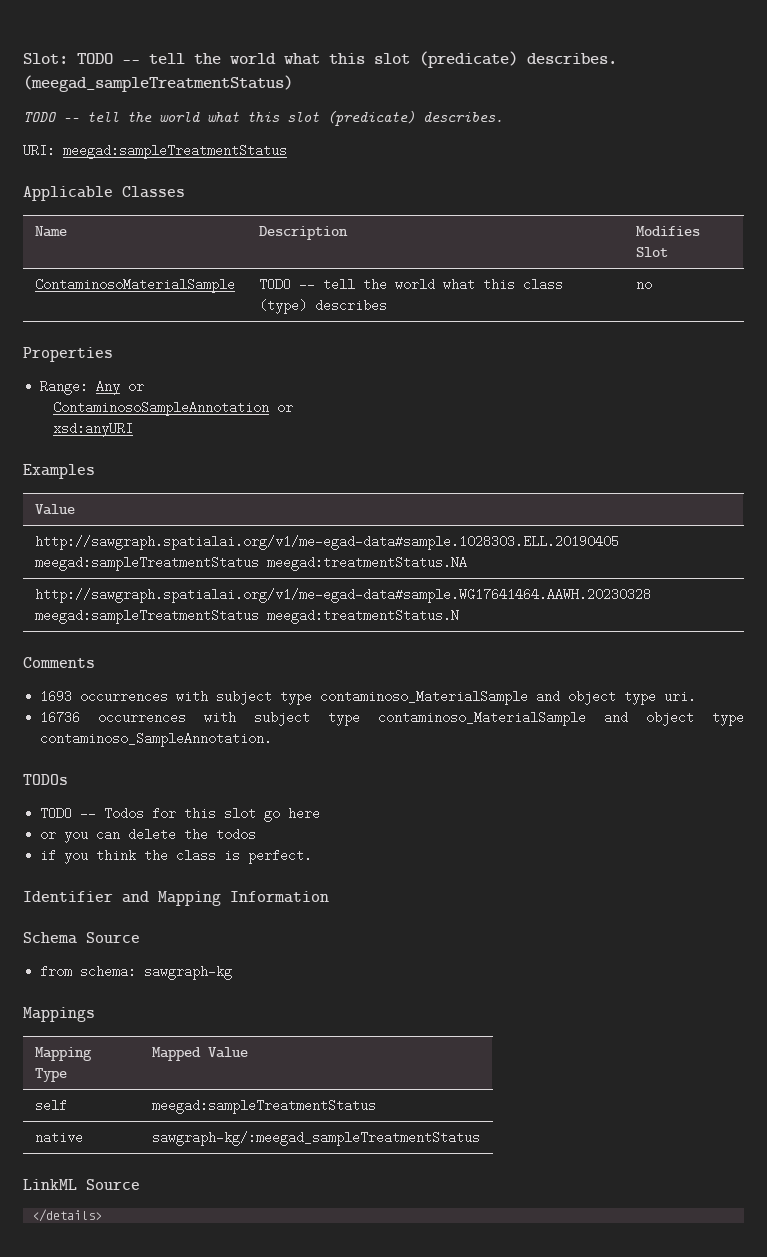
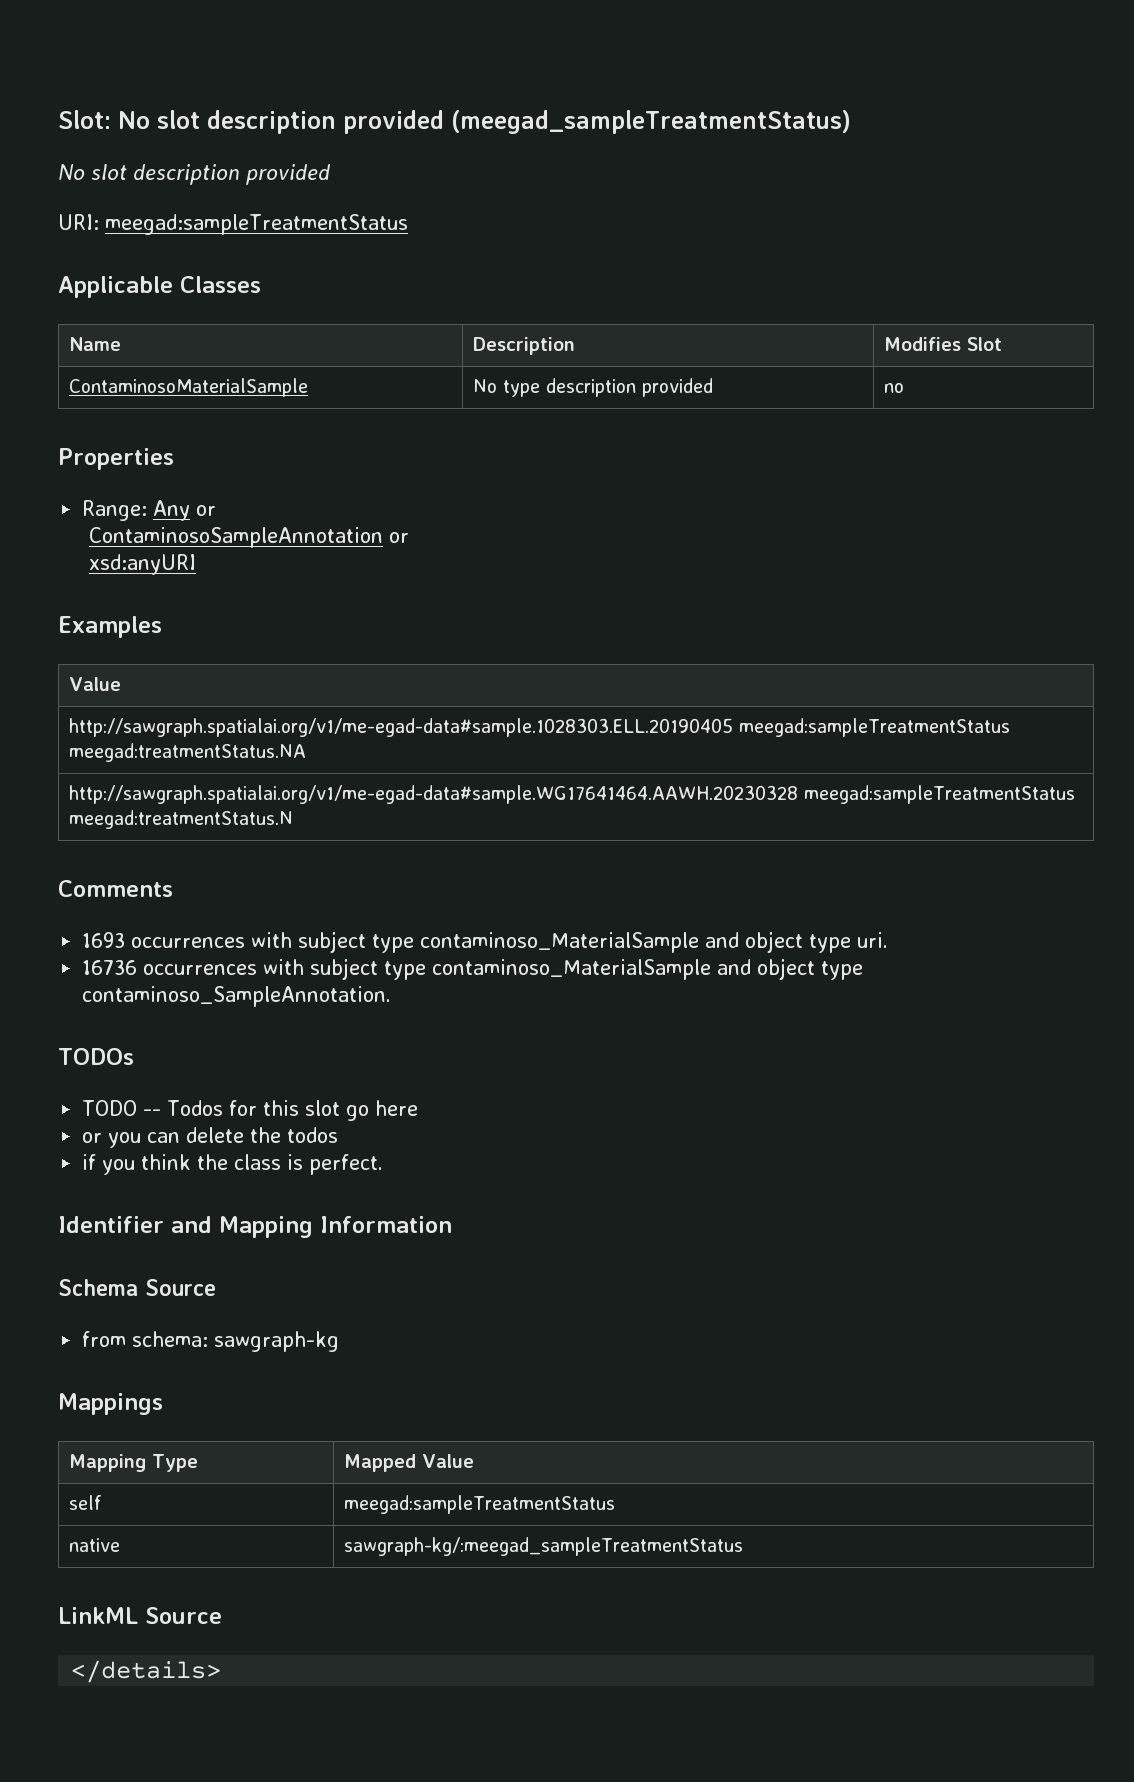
[77,51,617,68] [23,75,293,92] [23,110,503,126] TODO -- tell the world what this slot (predicate) describes. (meegad_sampleTreatmentStatus) // TODO -- tell the world what this slot (predicate) describes. -> [118,110,851,134] [58,164,330,185] No slot description provided (meegad_sampleTreatmentStatus) // No slot description provided
[258,278,563,291] [258,299,387,314] TODO -- tell the world what this class (type) describes -> [473,378,714,397] No type description provided

